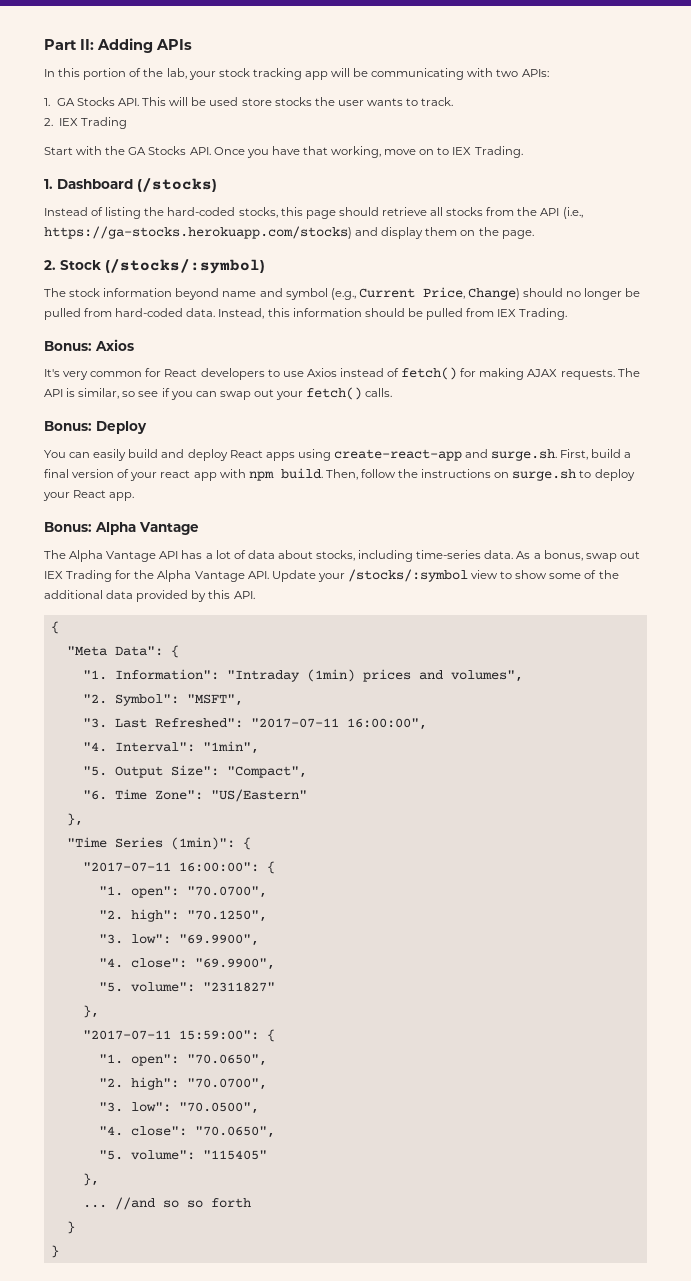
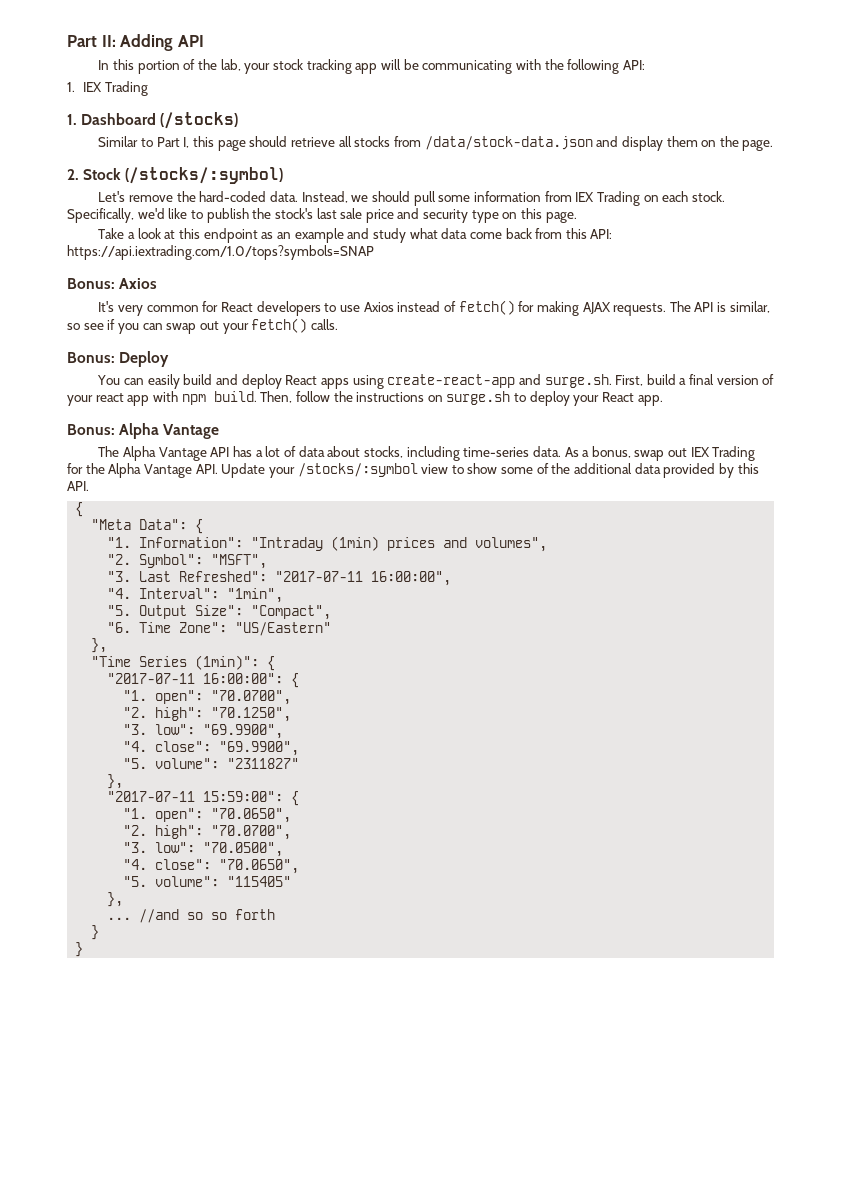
[156,39,192,50] APIs -> [177,35,204,47] API
[496,69,549,77] [44,97,454,106] [44,117,127,129] [44,146,523,158] [44,178,217,192] [44,207,278,219] two APIs: // 1. GA Stocks API. This will be used store stocks the user wants to track. // 2. IEX Trading // Start with the GA Stocks API. Once you have that working, move on to IEX Trading. // 1. Dashboard (/stocks) // Instead of listing the hard-coded stocks, -> [544,59,645,74] [67,81,148,96] [67,112,239,129] [98,136,190,148] the following API: // 1. IEX Trading // 1. Dashboard (/stocks) // Similar to Part I,
[517,207,583,219] [44,226,352,239] the API (i.e., https://ga-stocks.herokuapp.com/stocks) -> [424,136,593,150] /data/stock-data.json
[44,287,641,300] [44,308,568,320] The stock information beyond name and symbol (e.g., Current Price, Change) should no longer be pulled from hard-coded data. Instead, this information should be pulled from IEX Trading. -> [98,191,725,206] [67,208,577,223] [98,228,613,243] [67,245,374,260] Let's remove the hard-coded data. Instead, we should pull some information from IEX Trading on each stock. Specifically, we'd like to publish the stock's last sale price and security type on this page. // Take a look at this endpoint as an example and study what data come back from this API: https://api.iextrading.com/1.0/tops?symbols=SNAP

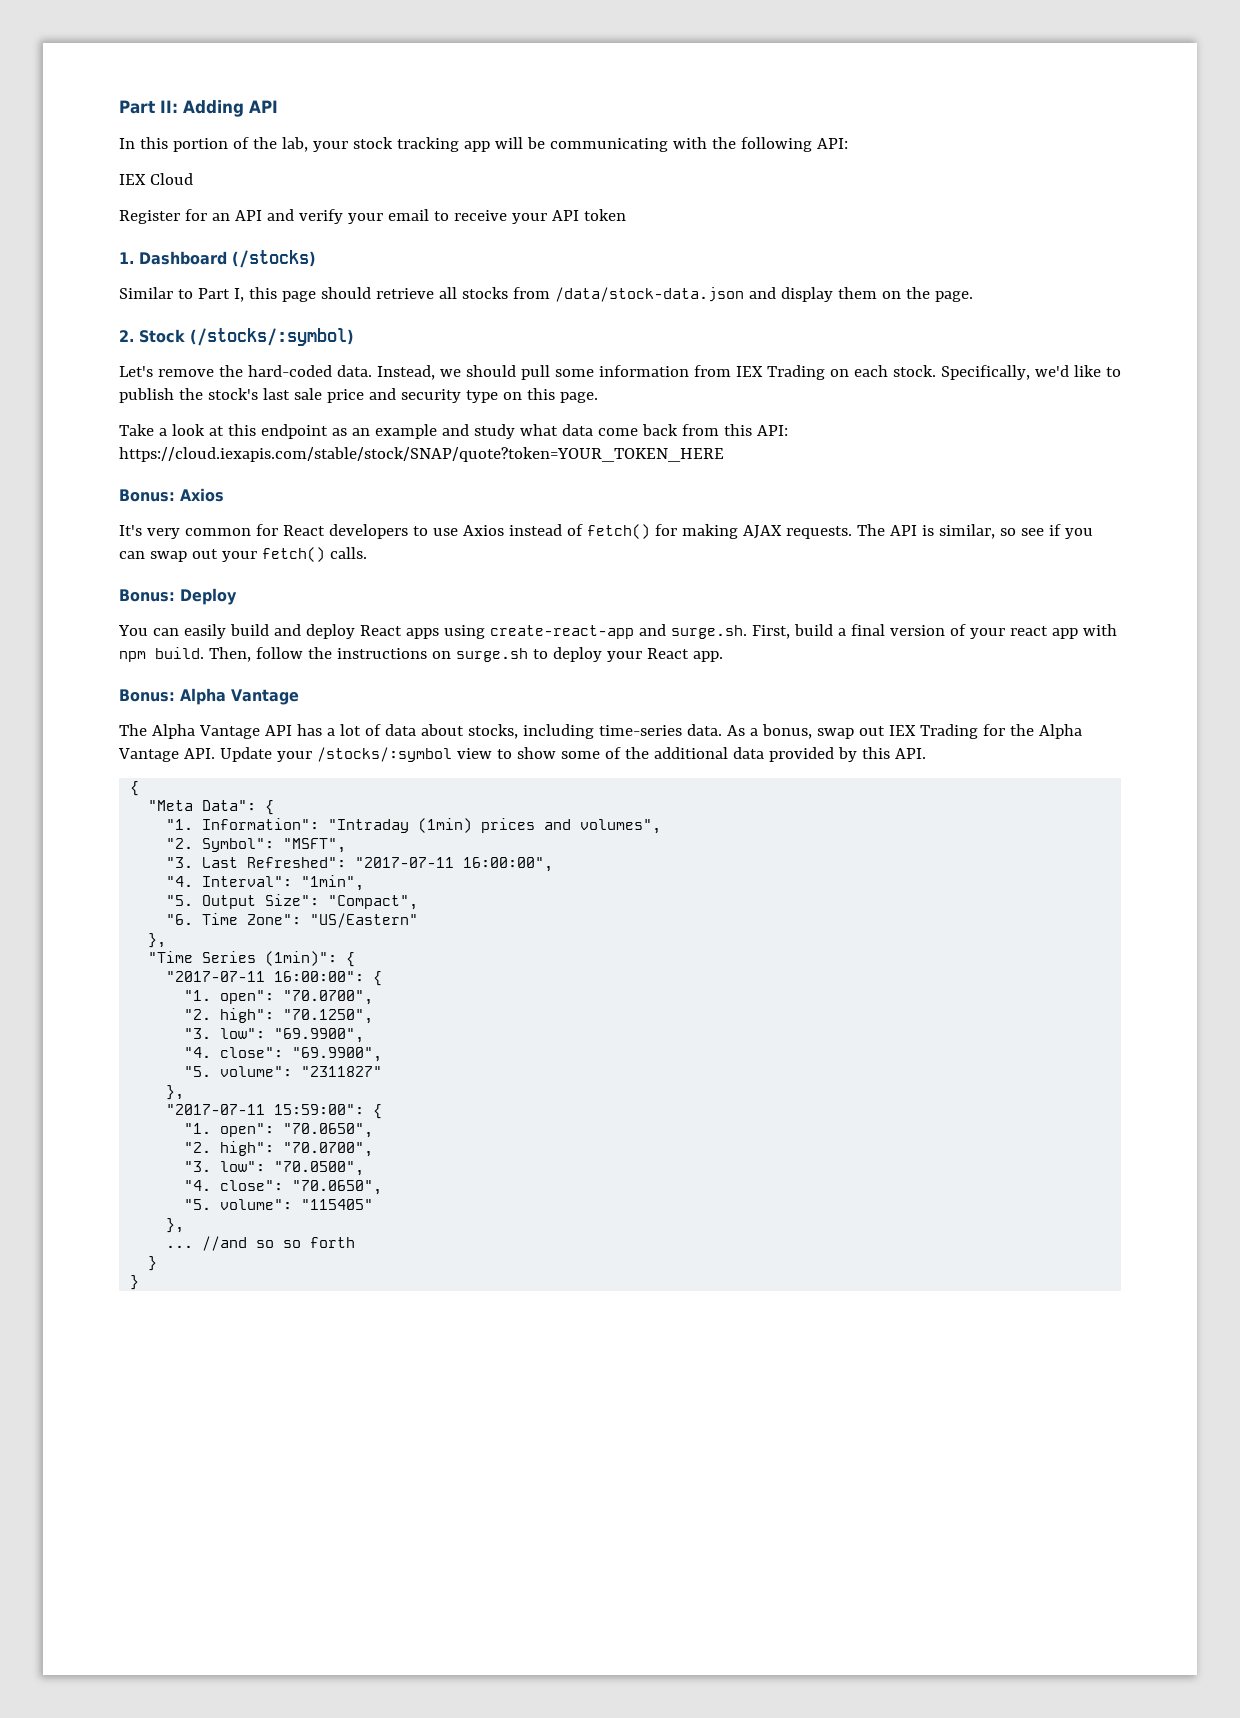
[67,81,148,96] 1. IEX Trading -> [119,173,193,185] [119,209,626,224] IEX Cloud // Register for an API and verify your email to receive your API token
[67,245,374,260] https://api.iextrading.com/1.0/tops?symbols=SNAP -> [119,447,724,462] https://cloud.iexapis.com/stable/stock/SNAP/quote?token=YOUR_TOKEN_HERE

